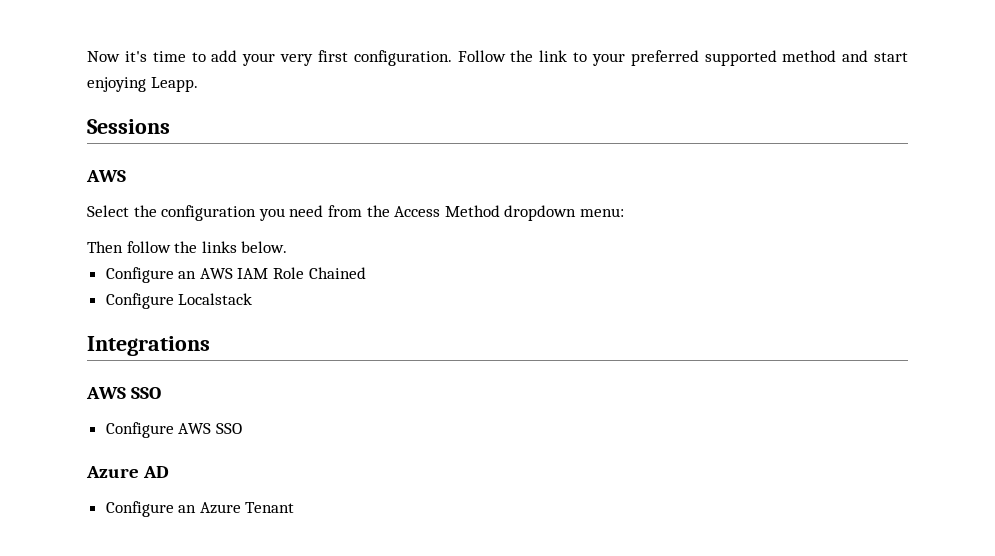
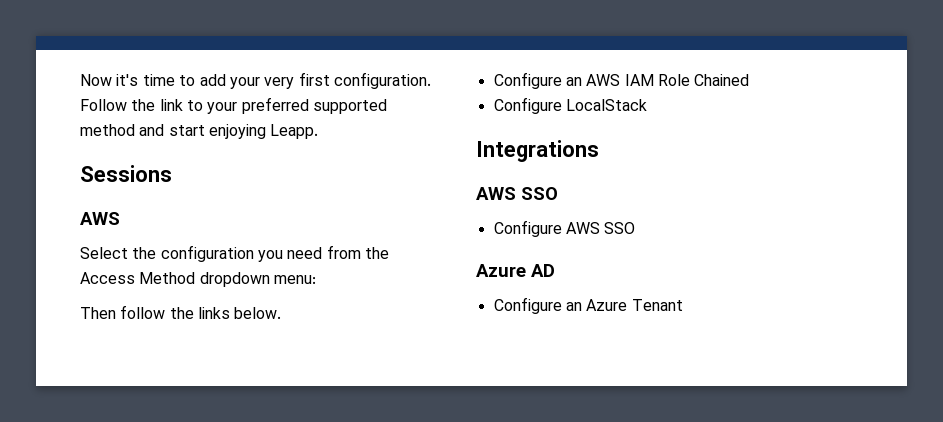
[178,293,253,305] Localstack -> [565,99,647,111] LocalStack

